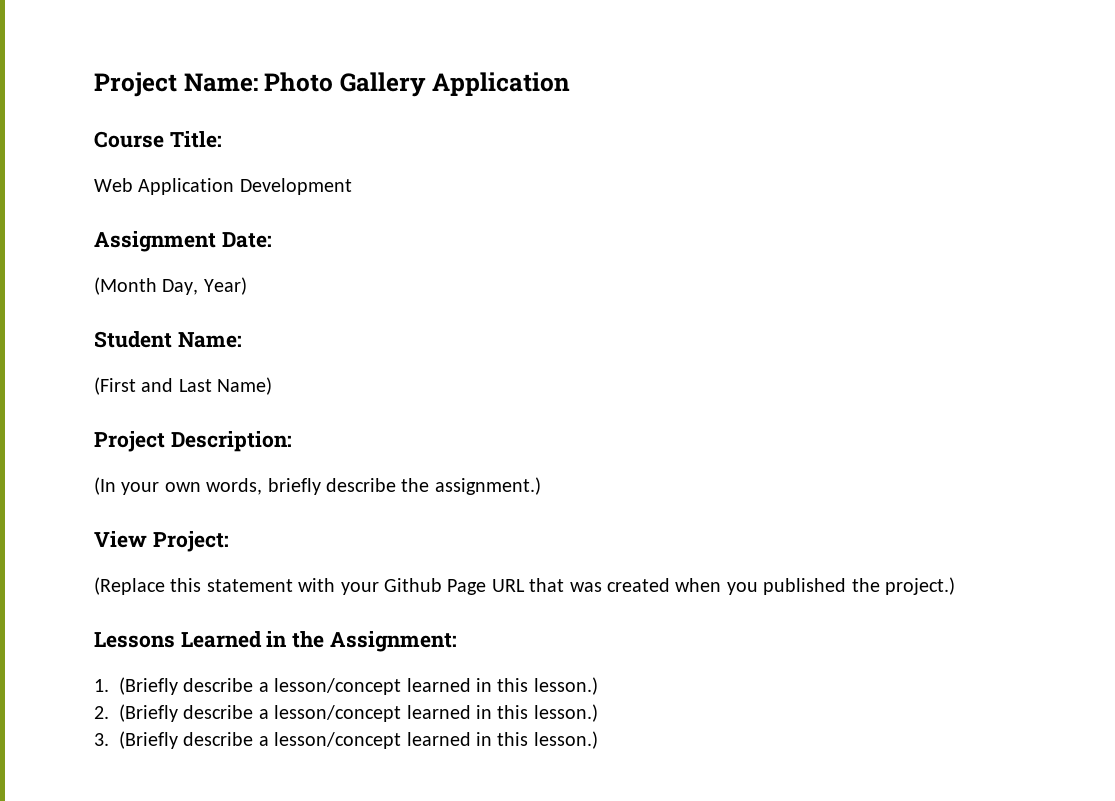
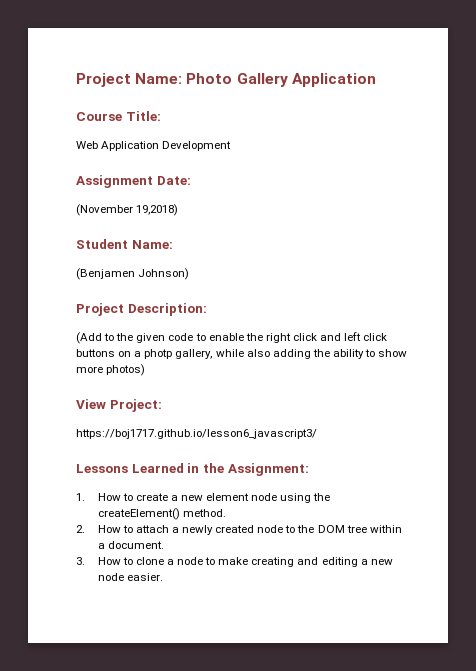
[94,277,247,295] (Month Day, Year) -> [76,204,179,216] (November 19,2018)
[94,377,273,395] [94,431,292,452] [94,477,541,495] [94,531,229,552] [94,577,955,595] (First and Last Name) // Project Description: // (In your own words, briefly describe the assignment.) // View Project: // (Replace this statement with your Github Page URL that was created when you published the project.) -> [76,268,190,280] [76,303,207,316] [76,332,388,344] [76,349,408,359] [76,364,146,376] [76,399,162,412] [76,429,317,439] (Benjamen Johnson) // Project Description: // (Add to the given code to enable the right click and left click buttons on a photp gallery, while also adding the ability to show more photos) // View Project: // https://boj1717.github.io/lesson6_javascript3/
[119,677,598,695] [94,704,598,722] [94,731,598,749] (Briefly describe a lesson/concept learned in this lesson.) // 2. (Briefly describe a lesson/concept learned in this lesson.) // 3. (Briefly describe a lesson/concept learned in this lesson.) -> [97,493,331,503] [97,508,226,520] [76,525,402,535] [97,541,164,549] [76,557,393,567] [97,573,163,581] How to create a new element node using the createElement() method. // 2. How to attach a newly created node to the DOM tree within a document. // 3. How to clone a node to make creating and editing a new node easier.

